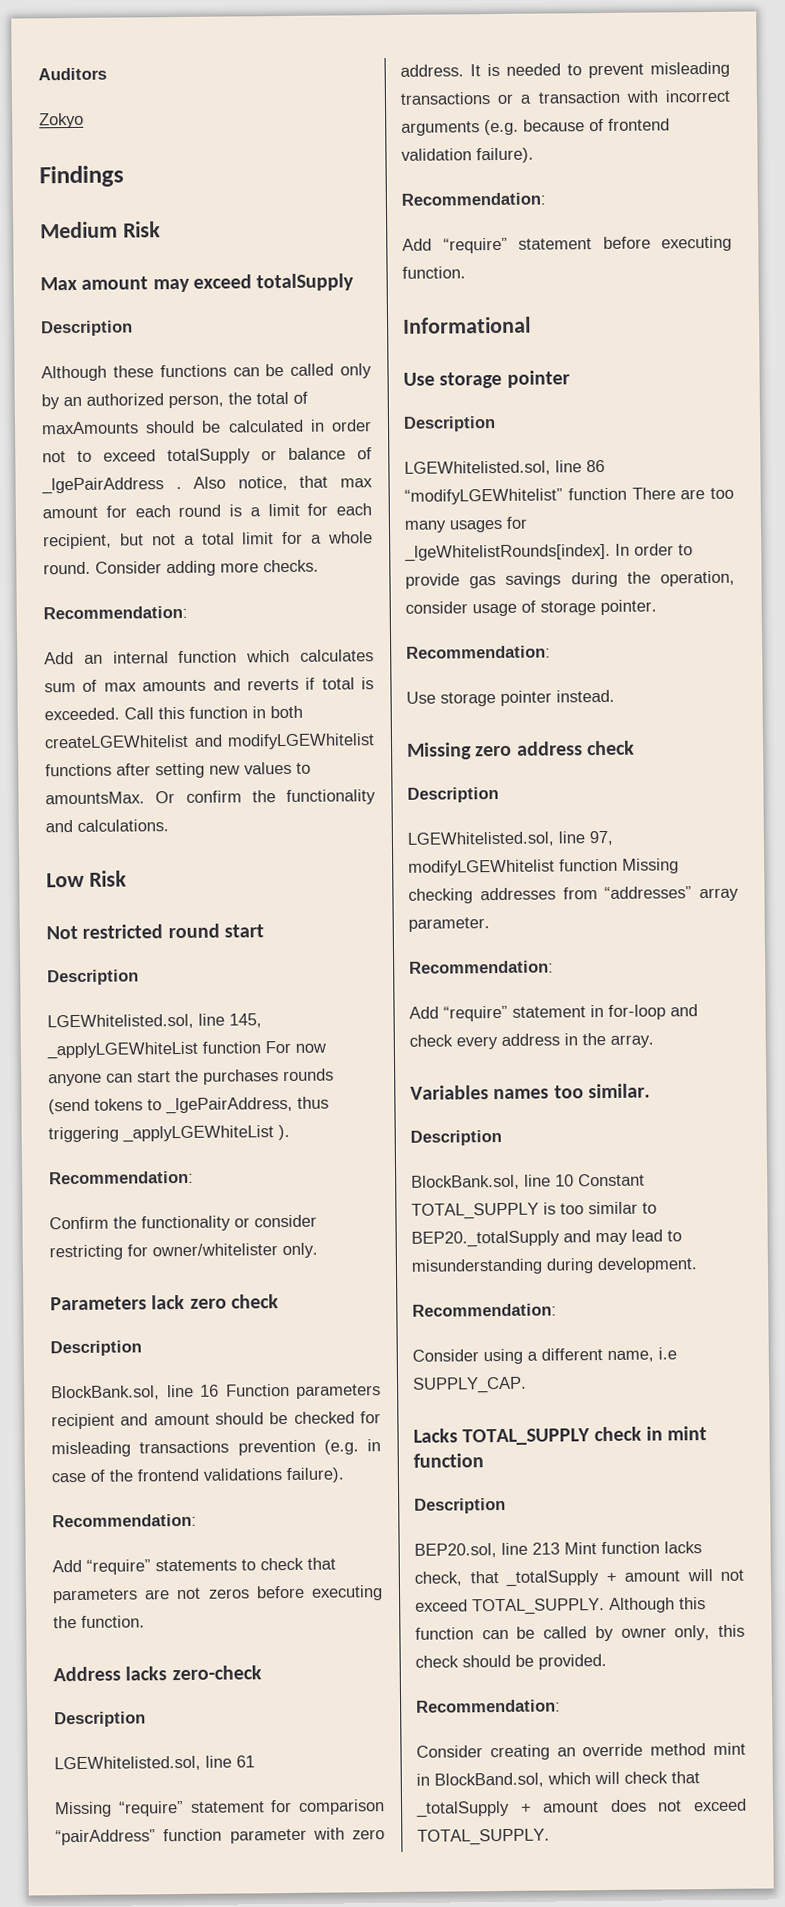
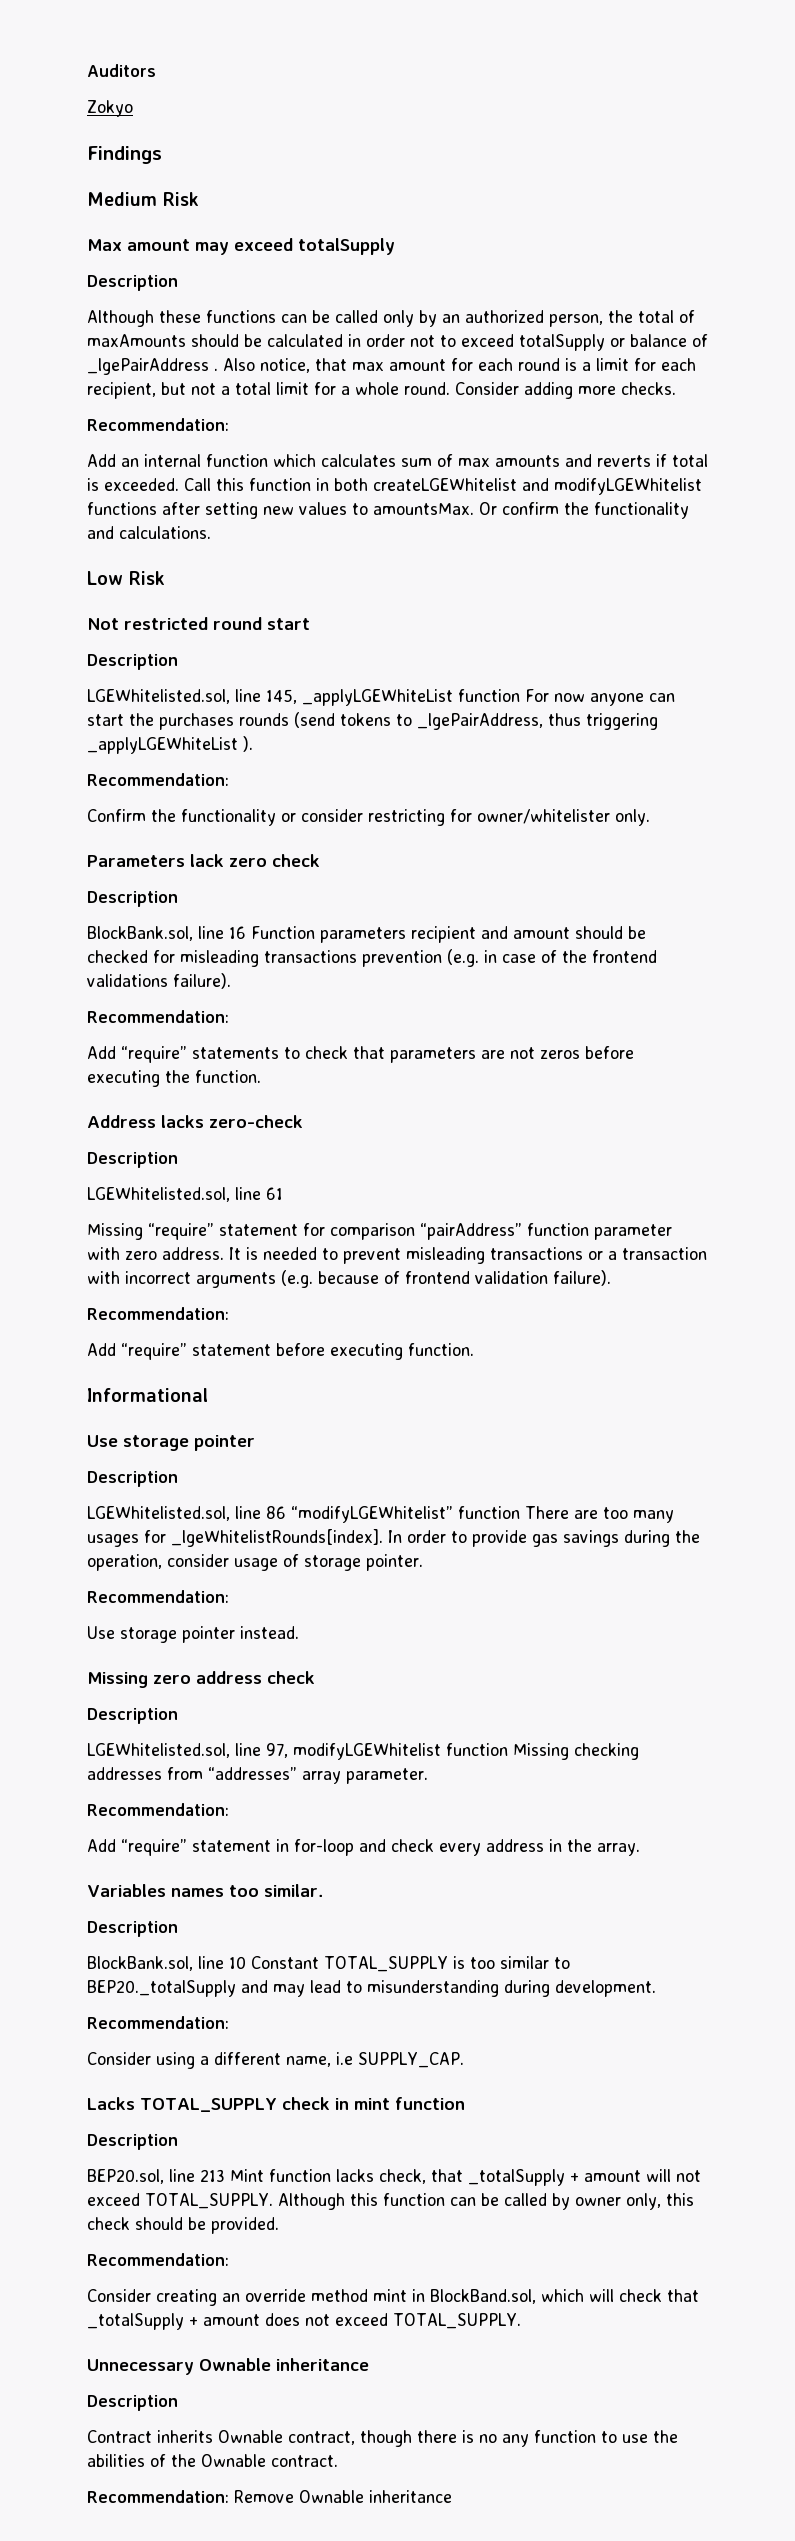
(550, 1837) none -> [87,2358,369,2375] [87,2395,178,2411] [87,2430,678,2447] [87,2454,338,2467] [87,2490,452,2503] // Unnecessary Ownable inheritance // Description // Contract inherits Ownable contract, though there is no any function to use the abilities of the Ownable contract. // Recommendation: Remove Ownable inheritance

